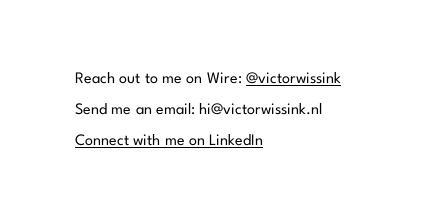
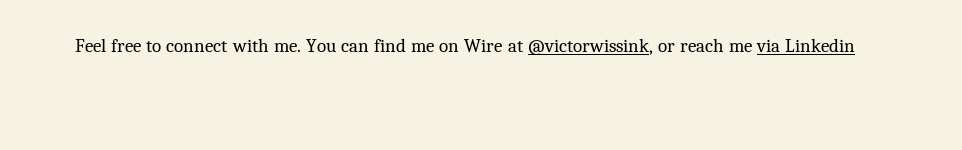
[75,72,341,84] [75,103,323,115] [75,134,264,146] Reach out to me on Wire: @victorwissink // Send me an email: hi@victorwissink.nl // Connect with me on LinkedIn -> [75,38,856,55] Feel free to connect with me. You can find me on Wire at @victorwissink, or reach me via Linkedin

